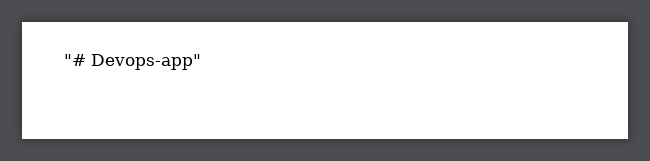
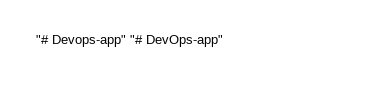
(201, 62) none -> [130,35,223,47] "# DevOps-app"

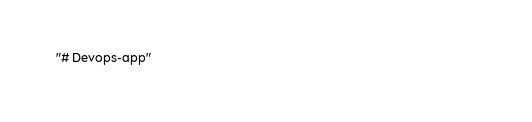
[130,35,223,47] "# DevOps-app" -> (152, 59) none

